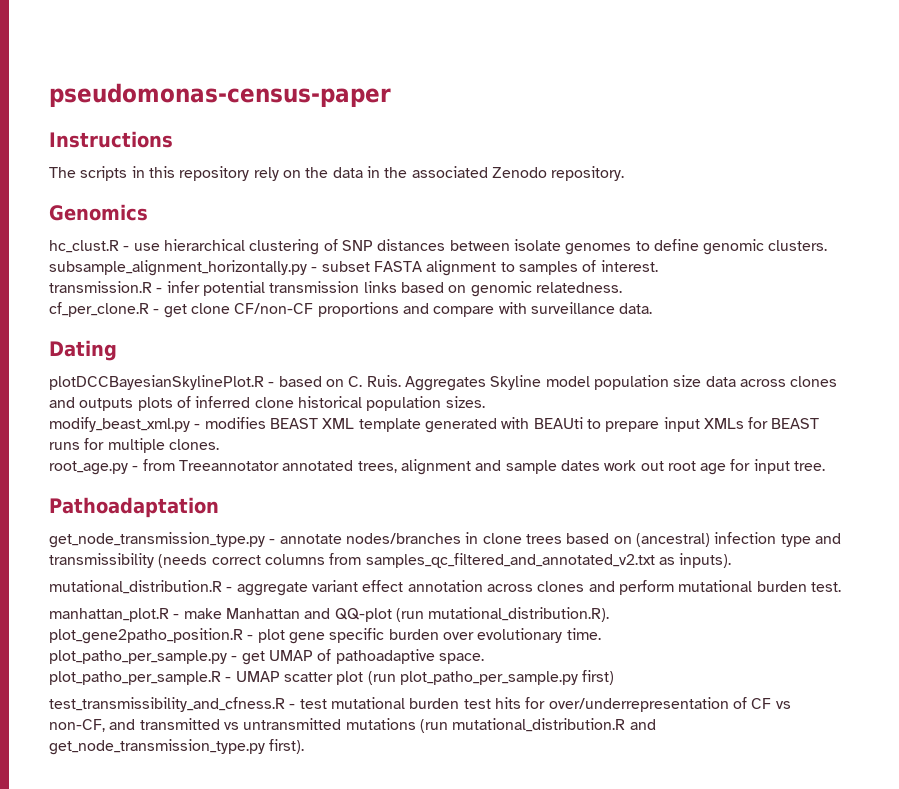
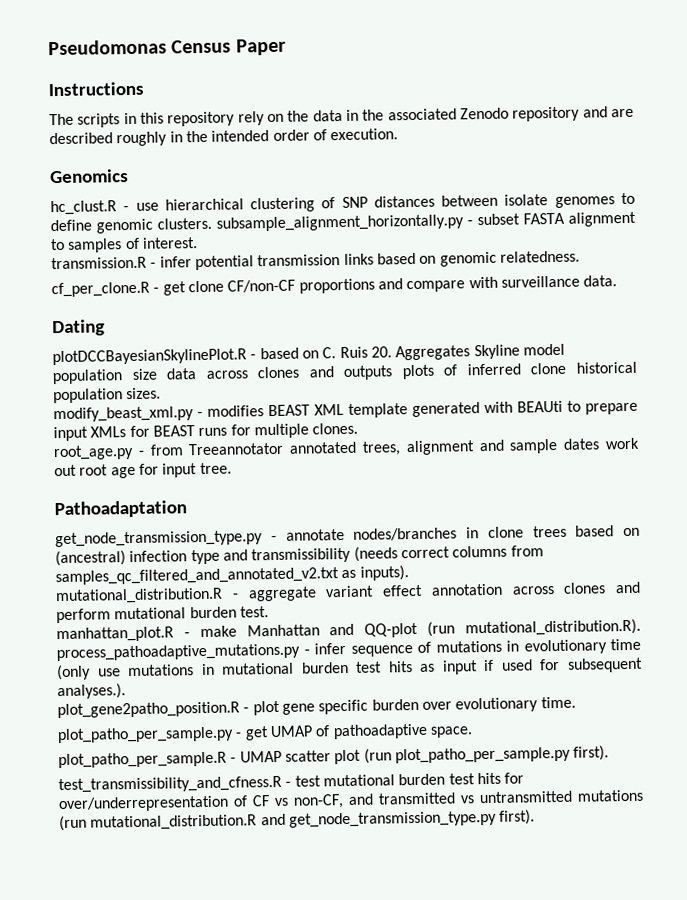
[49,83,391,107] pseudomonas-census-paper -> [48,38,286,56] Pseudomonas Census Paper
[551,166,625,181] repository. -> [512,106,634,122] [49,128,399,147] repository and are described roughly in the intended order of execution.
[366,375,401,387] Ruis. -> [339,346,392,359] Ruis 20.
(610, 614) none -> [56,638,641,662] [57,657,644,681] [57,683,126,700] process_pathoadaptive_mutations.py - infer sequence of mutations in evolutionary time (only use mutations in mutational burden test hits as input if used for subsequent analyses.).
[582,670,615,685] first) -> [573,745,610,761] first).

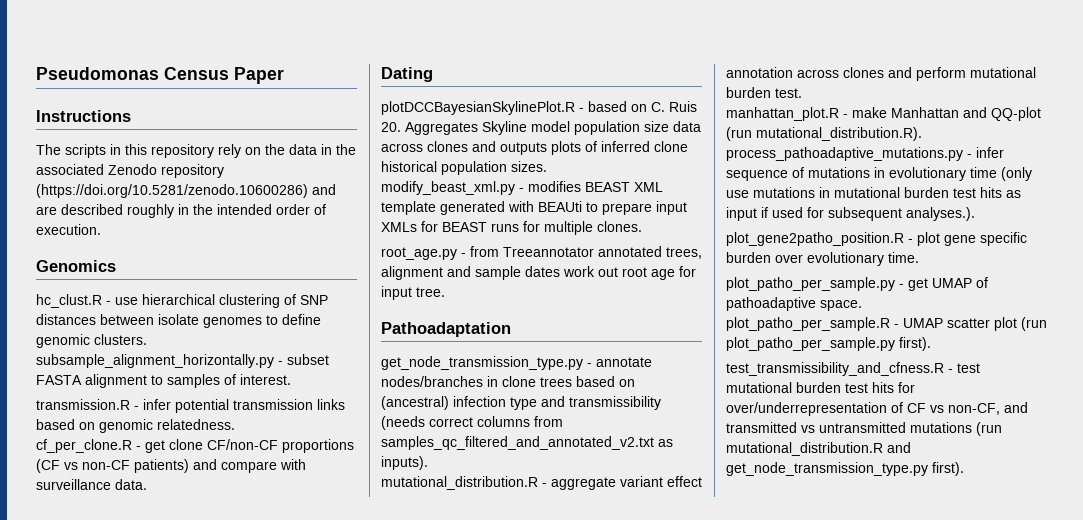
(581, 114) none -> [36,184,308,198] (https://doi.org/10.5281/zenodo.10600286)
(375, 286) none -> [36,459,189,473] (CF vs non-CF patients)

